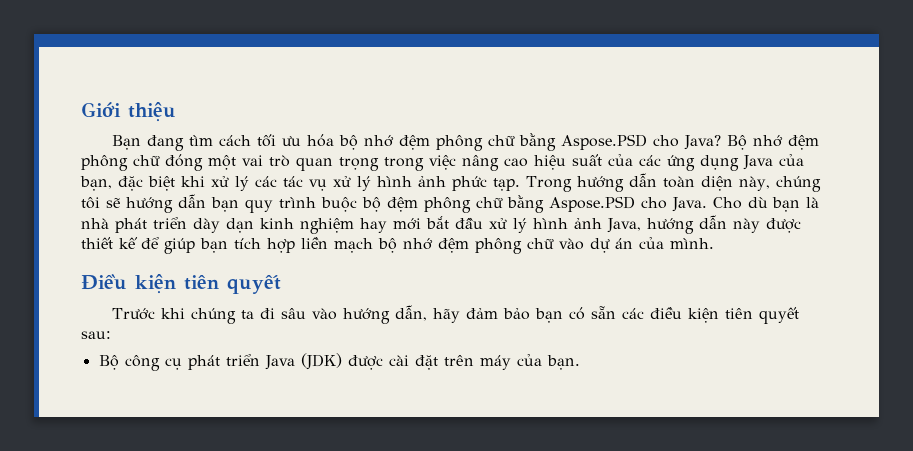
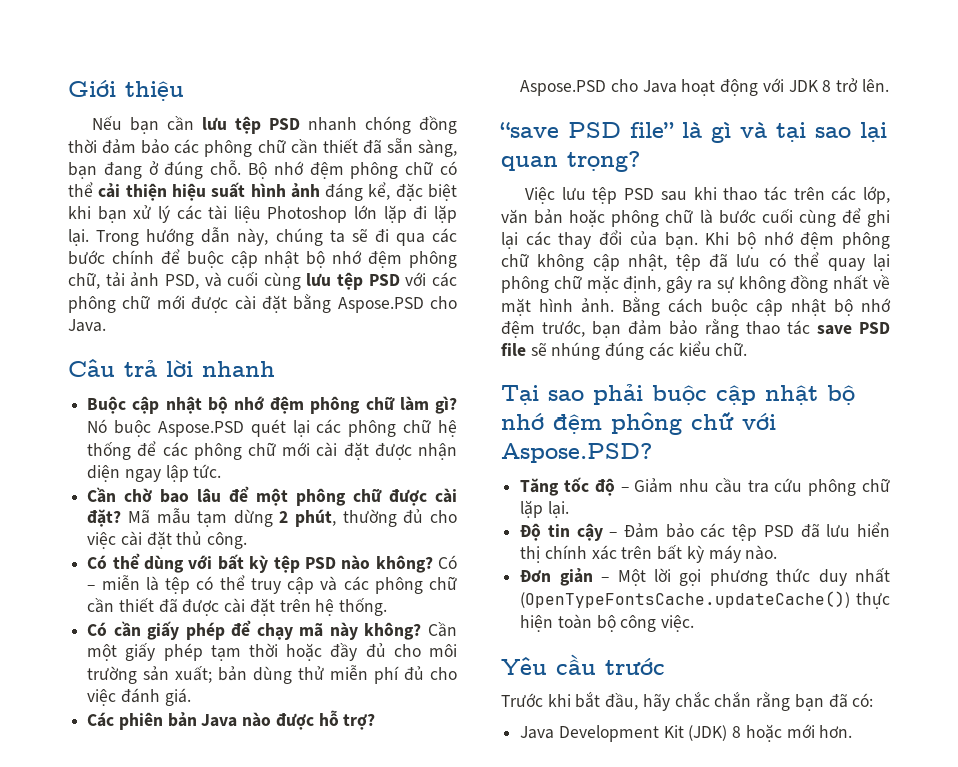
[111,133,819,151] [81,154,804,171] [80,173,821,192] [81,194,819,213] [81,215,801,234] [81,237,714,254] [81,274,281,294] [111,305,799,324] [81,331,111,339] [98,353,580,371] Bạn đang tìm cách tối ưu hóa bộ nhớ đệm phông chữ bằng Aspose.PSD cho Java? Bộ nhớ đệm phông chữ đóng một vai trò quan trọng trong việc nâng cao hiệu suất của các ứng dụng Java của bạn, đặc biệt khi xử lý các tác vụ xử lý hình ảnh phức tạp. Trong hướng dẫn toàn diện này, chúng tôi sẽ hướng dẫn bạn quy trình buộc bộ đệm phông chữ bằng Aspose.PSD cho Java. Cho dù bạn là nhà phát triển dày dạn kinh nghiệm hay mới bắt đầu xử lý hình ảnh Java, hướng dẫn này được thiết kế để giúp bạn tích hợp liền mạch bộ nhớ đệm phông chữ vào dự án của mình. // Điều kiện tiên quyết // Trước khi chúng ta đi sâu vào hướng dẫn, hãy đảm bảo bạn có sẵn các điều kiện tiên quyết sau: // Bộ công cụ phát triển Java (JDK) được cài đặt trên máy của bạn. -> [92,116,457,134] [68,138,457,157] [68,160,458,179] [68,182,458,201] [68,205,457,223] [68,227,458,246] [68,249,457,268] [68,272,457,290] [68,294,457,313] [68,319,106,332] [68,359,275,377] [87,396,457,414] [87,419,457,437] [87,441,457,460] [87,464,222,482] [87,486,458,506] [87,508,457,527] [87,531,248,549] [87,553,457,573] [87,575,457,594] [87,598,388,616] [87,620,457,640] [87,643,457,661] [87,665,457,684] [87,688,191,706] [87,710,376,730] [520,78,889,96] [500,122,887,143] [501,151,640,172] [525,186,890,204] [501,208,890,227] [501,230,890,249] [501,252,890,271] [501,275,890,293] [501,297,891,316] [501,319,890,338] [501,341,748,360] [501,384,855,405] [501,411,776,435] [501,443,652,463] [520,477,890,496] [520,500,569,518] [520,522,890,541] [520,545,778,563] [520,568,890,586] [520,591,890,609] [520,614,695,632] [501,654,665,675] [501,692,874,711] [520,724,853,742] Nếu bạn cần lưu tệp PSD nhanh chóng đồng thời đảm bảo các phông chữ cần thiết đã sẵn sàng, bạn đang ở đúng chỗ. Bộ nhớ đệm phông chữ có thể cải thiện hiệu suất hình ảnh đáng kể, đặc biệt khi bạn xử lý các tài liệu Photoshop lớn lặp đi lặp lại. Trong hướng dẫn này, chúng ta sẽ đi qua các bước chính để buộc cập nhật bộ nhớ đệm phông chữ, tải ảnh PSD, và cuối cùng lưu tệp PSD với các phông chữ mới được cài đặt bằng Aspose.PSD cho Java. // Câu trả lời nhanh // Buộc cập nhật bộ nhớ đệm phông chữ làm gì? Nó buộc Aspose.PSD quét lại các phông chữ hệ thống để các phông chữ mới cài đặt được nhận diện ngay lập tức. // Cần chờ bao lâu để một phông chữ được cài đặt? Mã mẫu tạm dừng 2 phút, thường đủ cho việc cài đặt thủ công. // Có thể dùng với bất kỳ tệp PSD nào không? Có – miễn là tệp có thể truy cập và các phông chữ cần thiết đã được cài đặt trên hệ thống. // Có cần giấy phép để chạy mã này không? Cần một giấy phép tạm thời hoặc đầy đủ cho môi trường sản xuất; bản dùng thử miễn phí đủ cho việc đánh giá. // Các phiên bản Java nào được hỗ trợ? Aspose.PSD cho Java hoạt động với JDK 8 trở lên. // “save PSD file” là gì và tại sao lại quan trọng? // Việc lưu tệp PSD sau khi thao tác trên các lớp, văn bản hoặc phông chữ là bước cuối cùng để ghi lại các thay đổi của bạn. Khi bộ nhớ đệm phông chữ không cập nhật, tệp đã lưu có thể quay lại phông chữ mặc định, gây ra sự không đồng nhất về mặt hình ảnh. Bằng cách buộc cập nhật bộ nhớ đệm trước, bạn đảm bảo rằng thao tác save PSD file sẽ nhúng đúng các kiểu chữ. // Tại sao phải buộc cập nhật bộ nhớ đệm phông chữ với Aspose.PSD? // Tăng tốc độ – Giảm nhu cầu tra cứu phông chữ lặp lại. // Độ tin cậy – Đảm bảo các tệp PSD đã lưu hiển thị chính xác trên bất kỳ máy nào. // Đơn giản – Một lời gọi phương thức duy nhất (OpenTypeFontsCache.updateCache()) thực hiện toàn bộ công việc. // Yêu cầu trước // Trước khi bắt đầu, hãy chắc chắn rằng bạn đã có: // Java Development Kit (JDK) 8 hoặc mới hơn.

